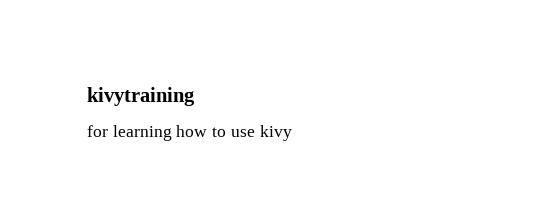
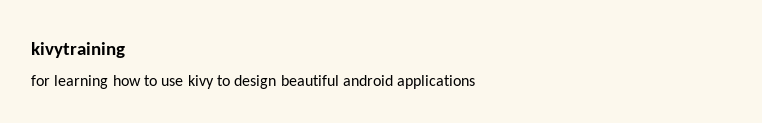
(292, 133) none -> [216,75,476,89] to design beautiful android applications

